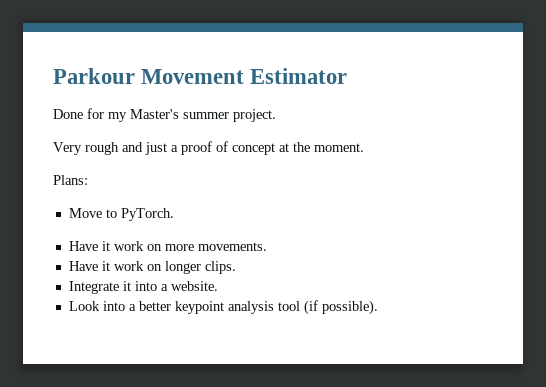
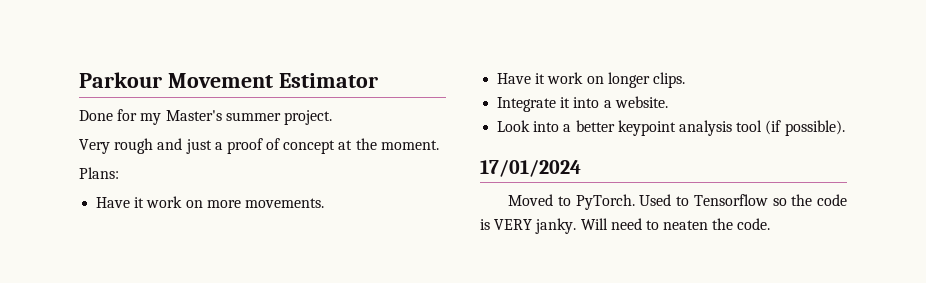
[68,208,174,221] // Move to PyTorch. -> (119, 173) none
(378, 307) none -> [480,160,581,177] [508,194,847,210] [480,218,771,234] // 17/01/2024 // Moved to PyTorch. Used to Tensorflow so the code is VERY janky. Will need to neaten the code.

